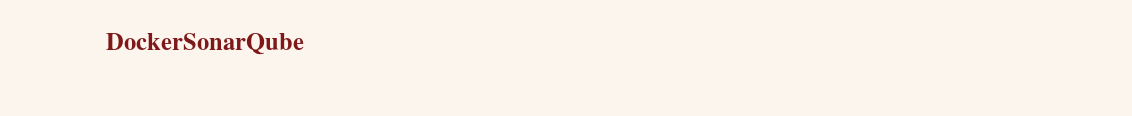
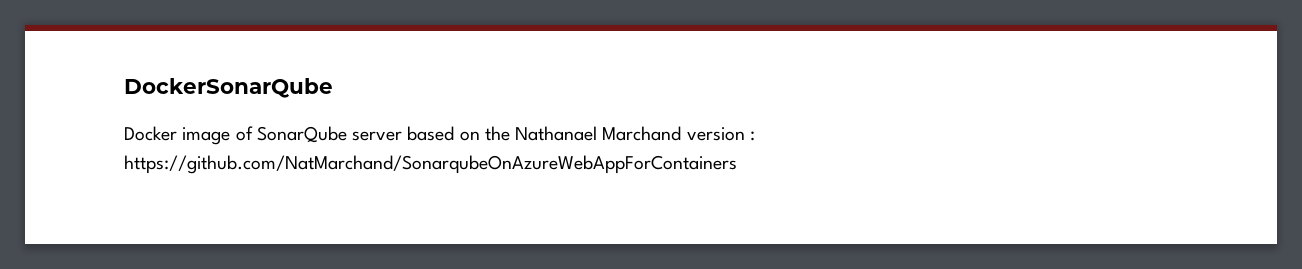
(304, 44) none -> [124,126,755,145] [124,155,737,174] // Docker image of SonarQube server based on the Nathanael Marchand version : https://github.com/NatMarchand/SonarqubeOnAzureWebAppForContainers

